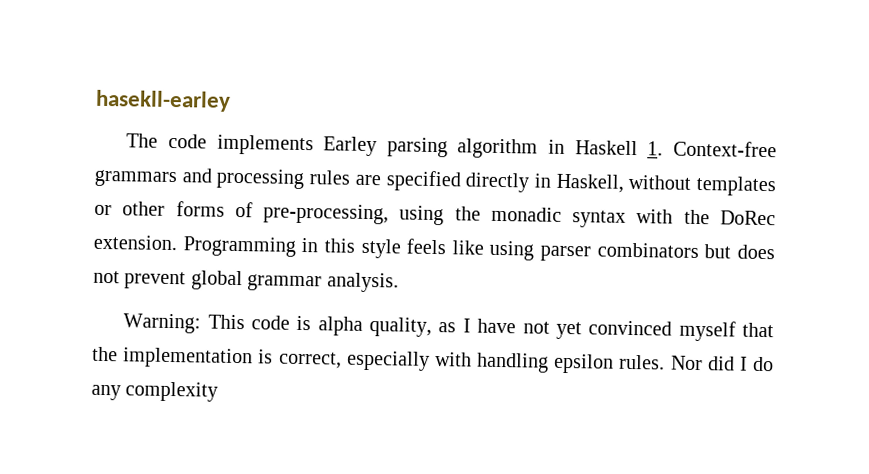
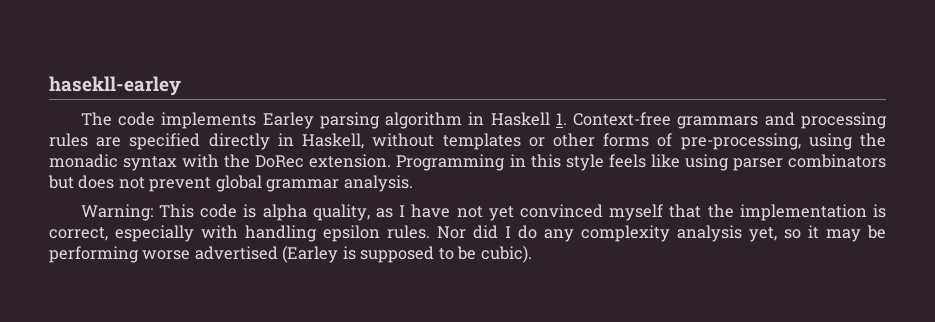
(219, 391) none -> [677,225,886,242] [49,245,532,263] analysis yet, so it may be performing worse advertised (Earley is supposed to be cubic).

